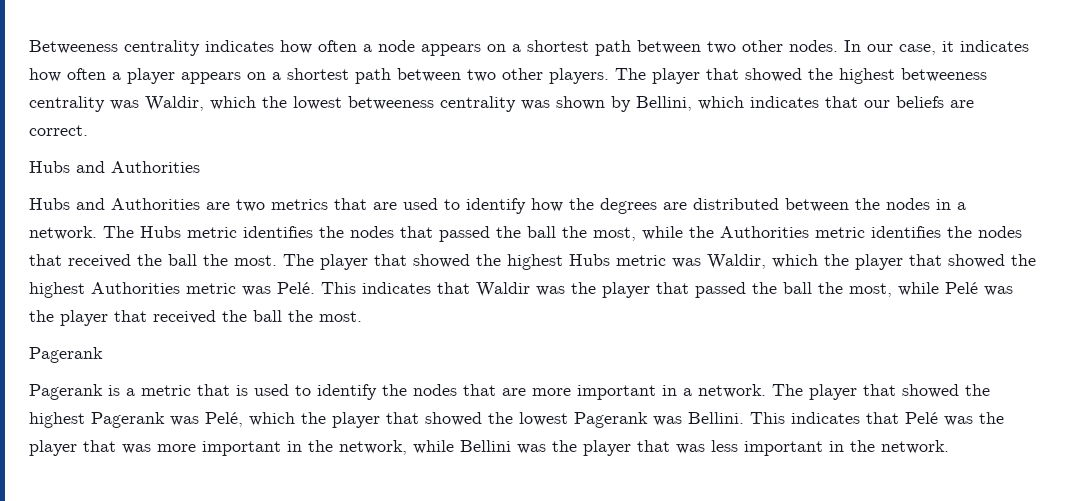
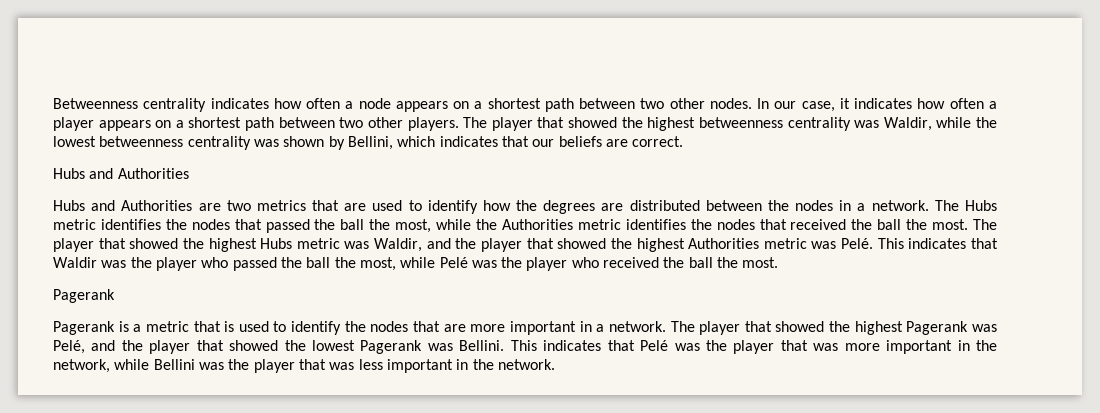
[29,40,118,54] Betweeness -> [53,98,138,109] Betweenness
[901,68,987,82] betweeness -> [698,117,783,128] betweenness
[210,96,434,110] which the lowest betweeness -> [936,117,997,128] [53,136,184,147] while the lowest betweenness
[772,254,818,268] which -> [426,238,451,249] and
[656,282,689,294] that -> [201,257,229,268] who
[114,310,147,322] that -> [571,257,599,268] who
[249,412,295,426] which -> [91,340,116,351] and

